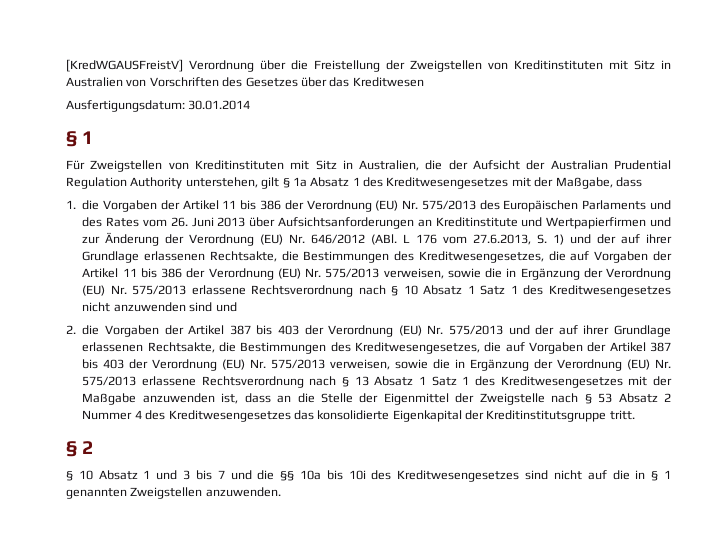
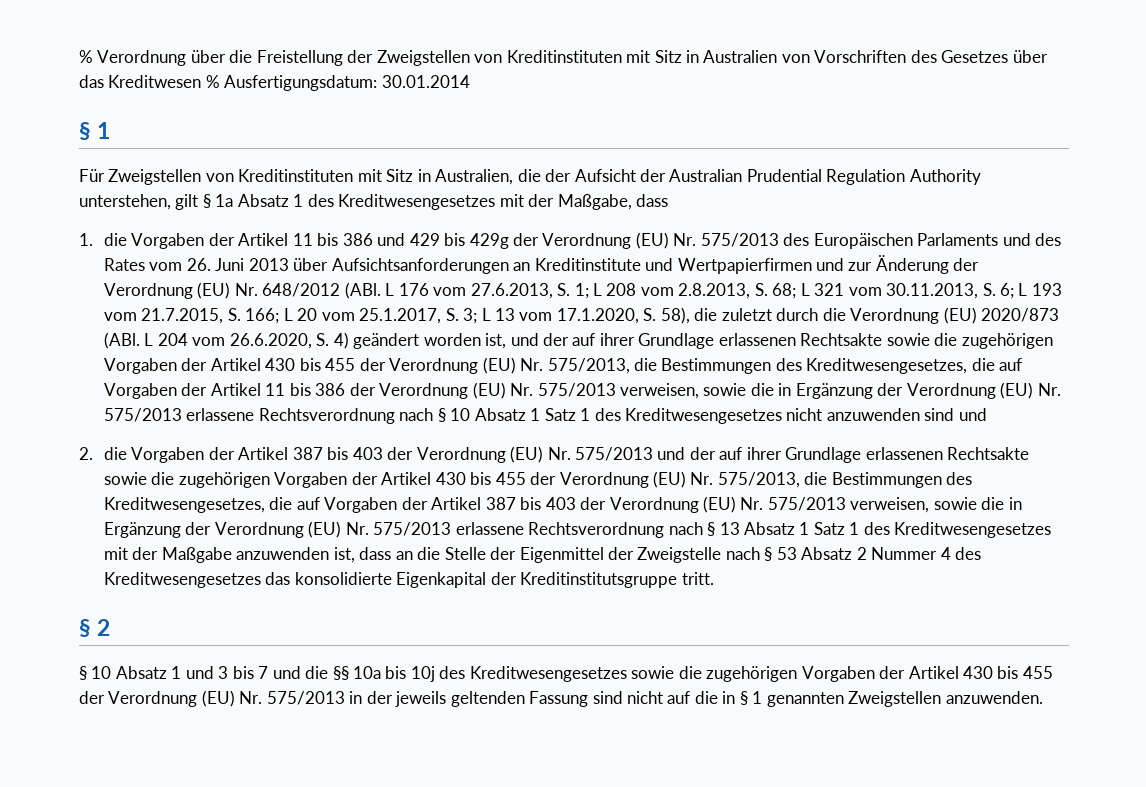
[66,59,183,72] [KredWGAUSFreistV] -> [79,50,93,63] %
(424, 82) // -> [205,75,220,88] %
(282, 205) none -> [377,233,509,249] und 429 bis 429g
[311,234,366,244] 646/2012 -> [262,283,341,297] 648/2012
[553,234,673,245] [82,251,277,263] 1) und der auf ihrer Grundlage erlassenen Rechtsakte, -> [574,283,1062,299] [104,307,1060,324] [104,332,1053,349] [104,357,630,374] 1; L 208 vom 2.8.2013, S. 68; L 321 vom 30.11.2013, S. 6; L 193 vom 21.7.2015, S. 166; L 20 vom 25.1.2017, S. 3; L 13 vom 17.1.2020, S. 58), die zuletzt durch die Verordnung (EU) 2020/873 (ABl. L 204 vom 26.6.2020, S. 4) geändert worden ist, und der auf ihrer Grundlage erlassenen Rechtsakte sowie die zugehörigen Vorgaben der Artikel 430 bis 455 der Verordnung (EU) Nr. 575/2013,
[147,342,215,353] Rechtsakte, -> [947,447,1030,460] [104,471,800,488] Rechtsakte sowie die zugehörigen Vorgaben der Artikel 430 bis 455 der Verordnung (EU) Nr. 575/2013,
[348,470,520,482] 10i des Kreditwesengesetzes -> [410,666,1053,682] [79,690,589,707] 10j des Kreditwesengesetzes sowie die zugehörigen Vorgaben der Artikel 430 bis 455 der Verordnung (EU) Nr. 575/2013 in der jeweils geltenden Fassung

